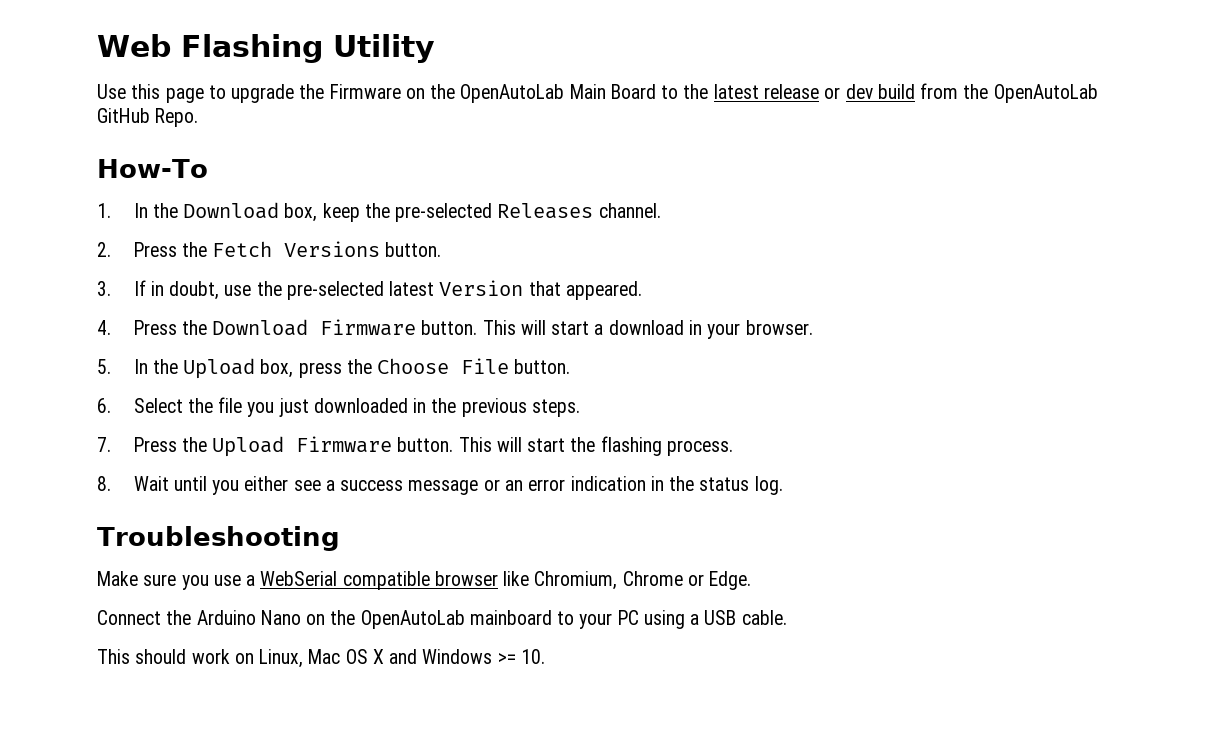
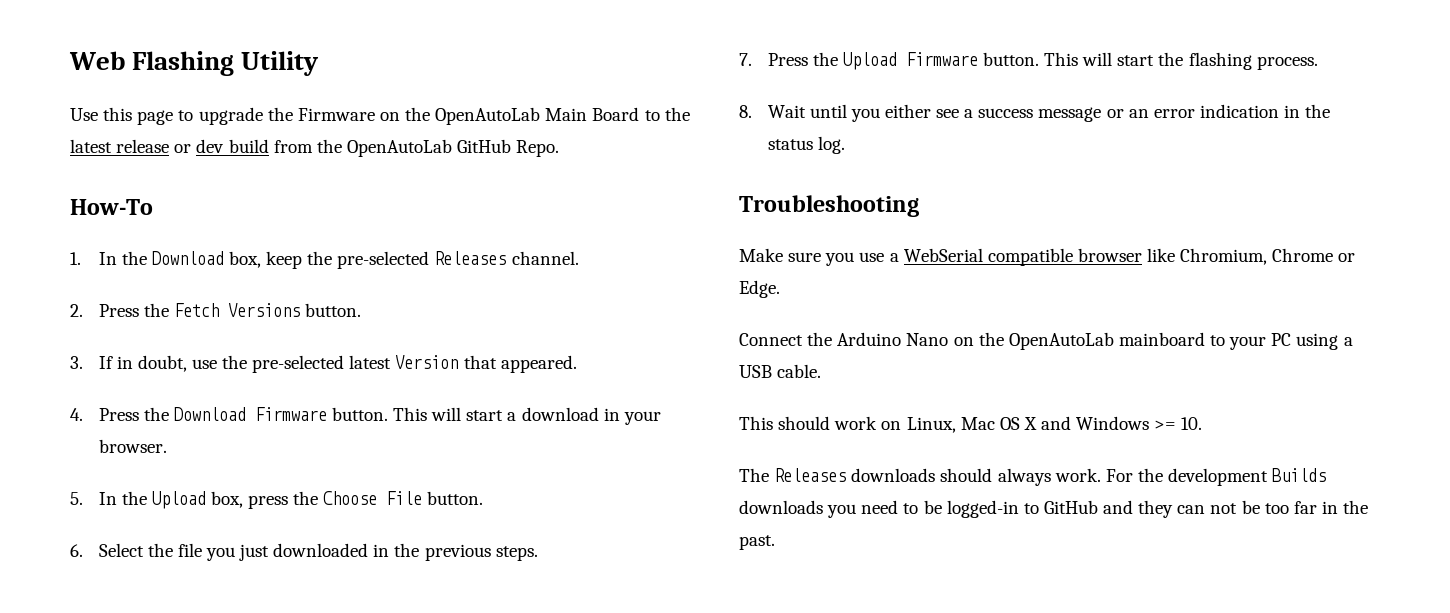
(545, 656) none -> [739,468,1327,486] [739,500,1369,518] [739,535,775,550] // The Releases downloads should always work. For the development Builds downloads you need to be logged-in to GitHub and they can not be too far in the past.

